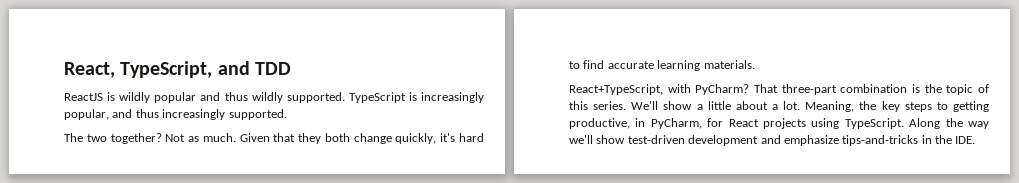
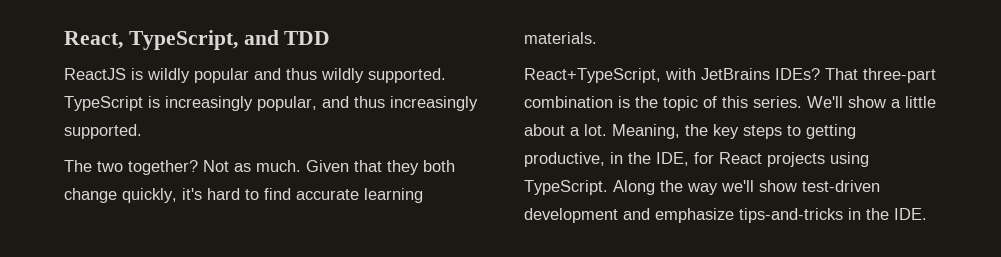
[695,84,750,95] PyCharm? -> [701,68,820,80] JetBrains IDEs?
[650,118,702,129] PyCharm, -> [628,152,689,166] the IDE,

